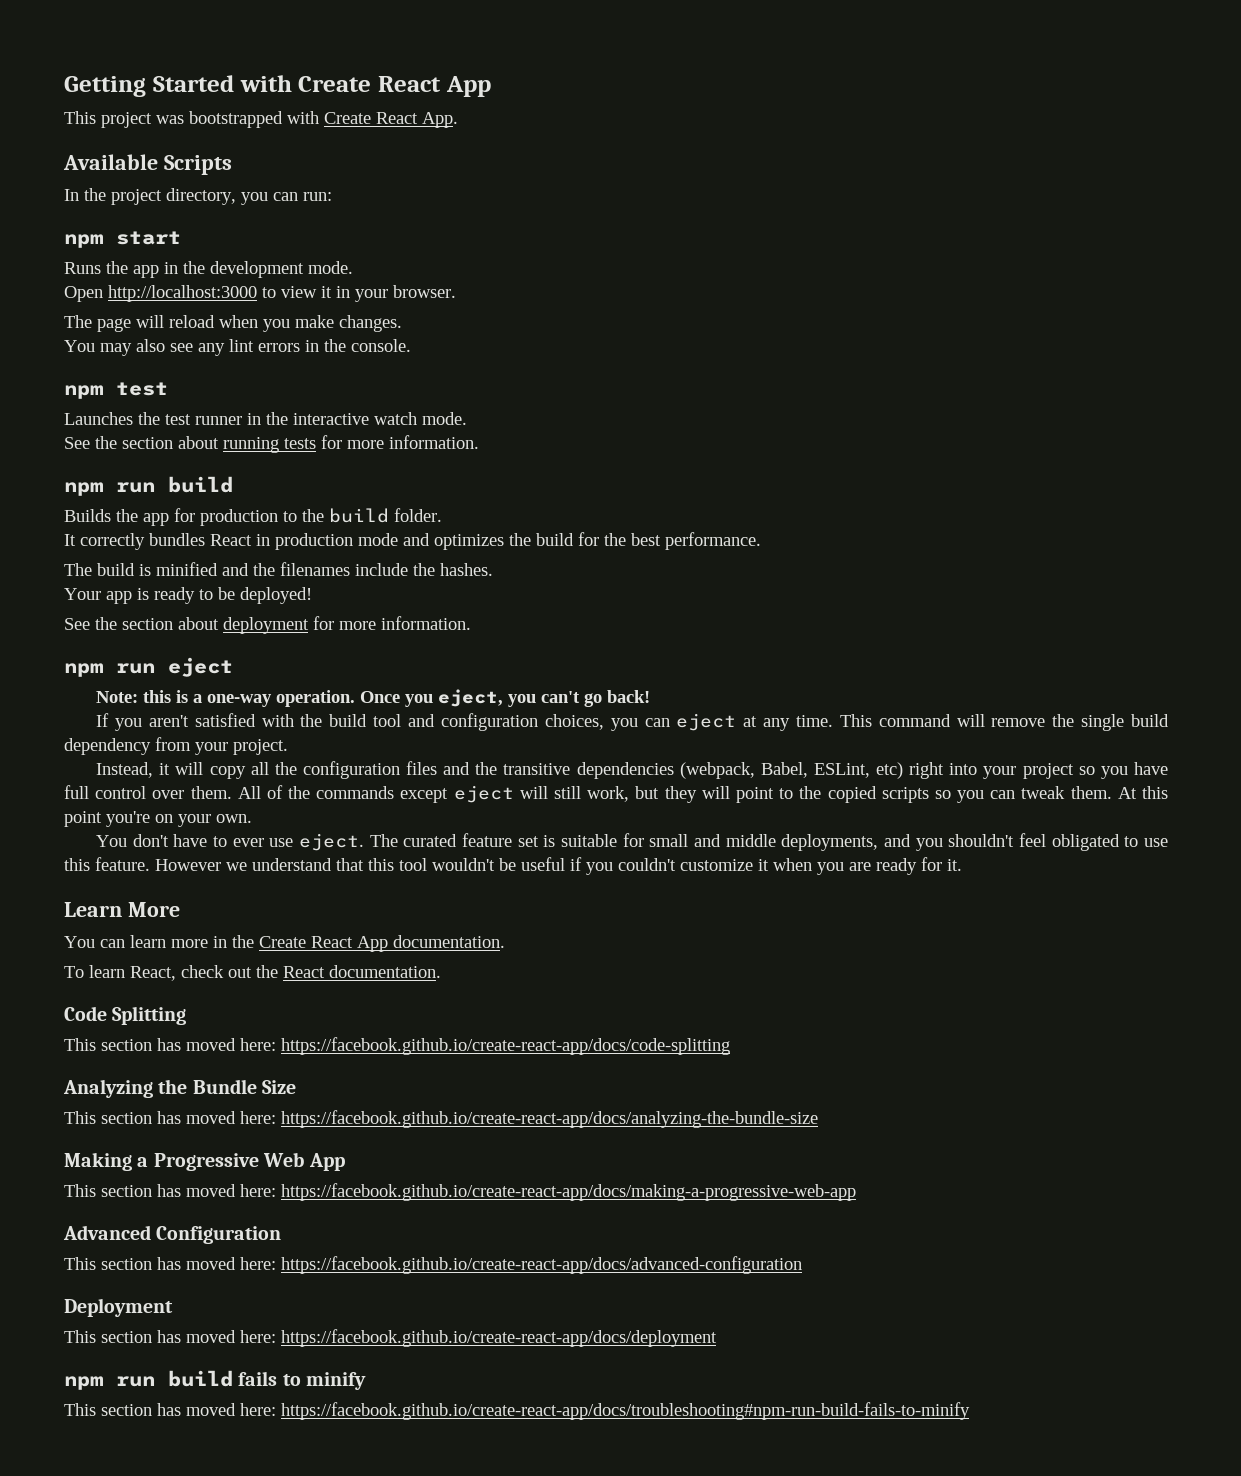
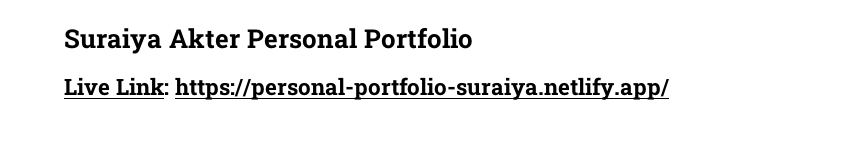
[64,75,491,97] [64,111,458,128] [63,154,232,175] [64,188,332,205] [64,231,181,248] [64,261,353,278] [64,285,456,302] [64,315,402,332] [64,339,411,356] [64,382,168,399] [64,412,467,425] [64,435,479,453] [64,476,233,496] [64,508,442,526] [64,532,761,550] [64,562,493,576] [64,587,312,604] [64,616,471,634] [64,657,233,677] [96,689,651,707] [96,713,1169,731] [64,737,288,755] [96,761,1168,779] [64,785,1169,803] [64,811,252,827] [96,833,1168,851] [64,857,962,875] [64,902,180,917] [64,935,505,952] [64,965,441,981] [64,1006,187,1025] [64,1037,730,1055] [63,1079,297,1098] [64,1110,818,1128] [64,1152,345,1171] [64,1183,856,1201] [63,1225,282,1244] [64,1256,802,1274] [64,1298,173,1317] [64,1329,717,1347] [64,1370,367,1390] [64,1402,970,1420] Getting Started with Create React App // This project was bootstrapped with Create React App. // Available Scripts // In the project directory, you can run: // npm start // Runs the app in the development mode. // Open http://localhost:3000 to view it in your browser. // The page will reload when you make changes. // You may also see any lint errors in the console. // npm test // Launches the test runner in the interactive watch mode. // See the section about running tests for more information. // npm run build // Builds the app for production to the build folder. // It correctly bundles React in production mode and optimizes the build for the best performance. // The build is minified and the filenames include the hashes. // Your app is ready to be deployed! // See the section about deployment for more information. // npm run eject // Note: this is a one-way operation. Once you eject, you can't go back! // If you aren't satisfied with the build tool and configuration choices, you can eject at any time. This command will remove the single build dependency from your project. // Instead, it will copy all the configuration files and the transitive dependencies (webpack, Babel, ESLint, etc) right into your project so you have full control over them. All of the commands except eject will still work, but they will point to the copied scripts so you can tweak them. At this point you're on your own. // You don't have to ever use eject. The curated feature set is suitable for small and middle deployments, and you shouldn't feel obligated to use this feature. However we understand that this tool wouldn't be useful if you couldn't customize it when you are ready for it. // Learn More // You can learn more in the Create React App documentation. // To learn React, check out the React documentation. // Code Splitting // This section has moved here: https://facebook.github.io/create-react-app/docs/code-splitting // Analyzing the Bundle Size // This section has moved here: https://facebook.github.io/create-react-app/docs/analyzing-the-bundle-size // Making a Progressive Web App // This section has moved here: https://facebook.github.io/create-react-app/docs/making-a-progressive-web-app // Advanced Configuration // This section has moved here: https://facebook.github.io/create-react-app/docs/advanced-configuration // Deployment // This section has moved here: https://facebook.github.io/create-react-app/docs/deployment // npm run build fails to minify // This section has moved here: https://facebook.github.io/create-react-app/docs/troubleshooting#npm-run-build-fails-to-minify -> [64,27,474,54] [64,77,670,100] Suraiya Akter Personal Portfolio // Live Link: https://personal-portfolio-suraiya.netlify.app/

